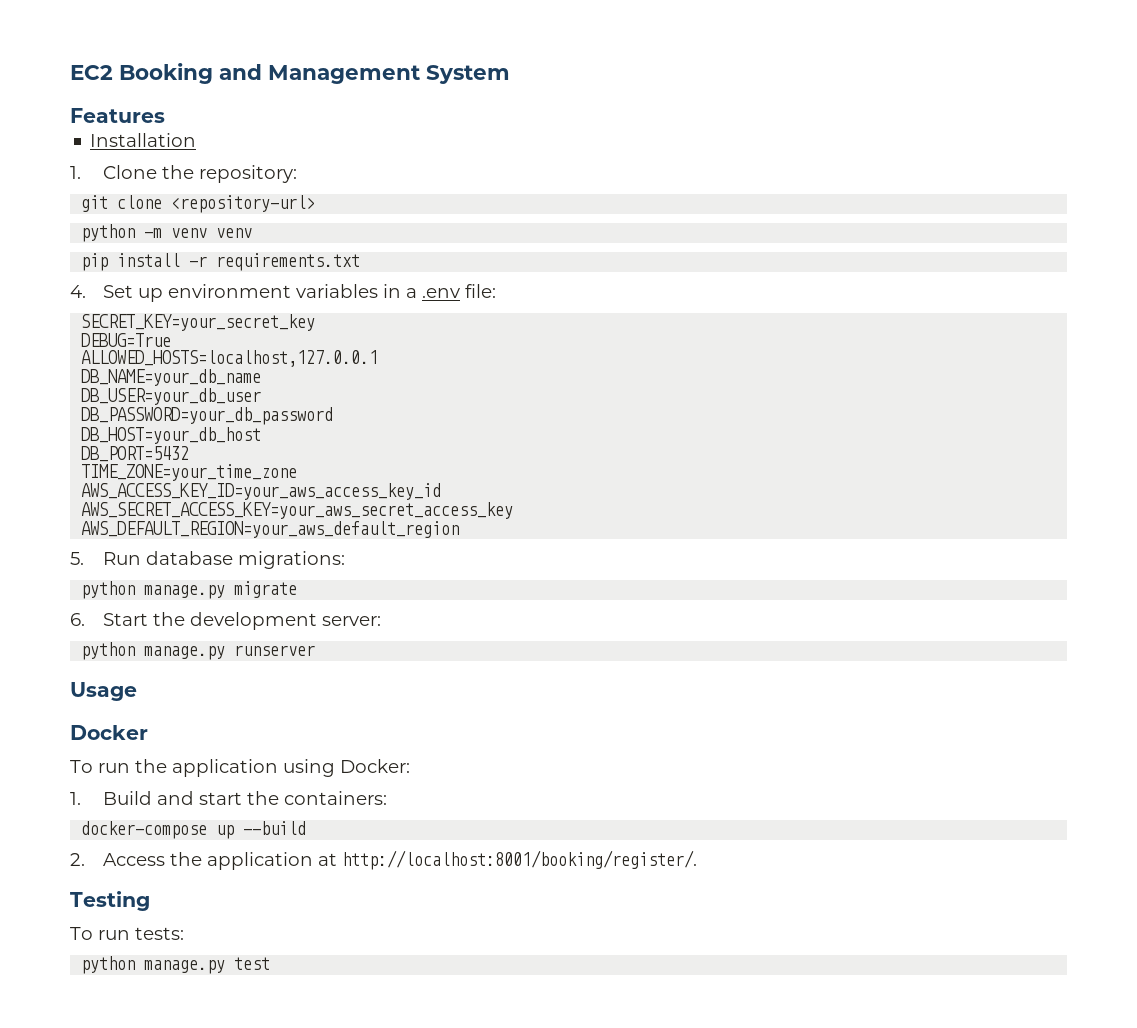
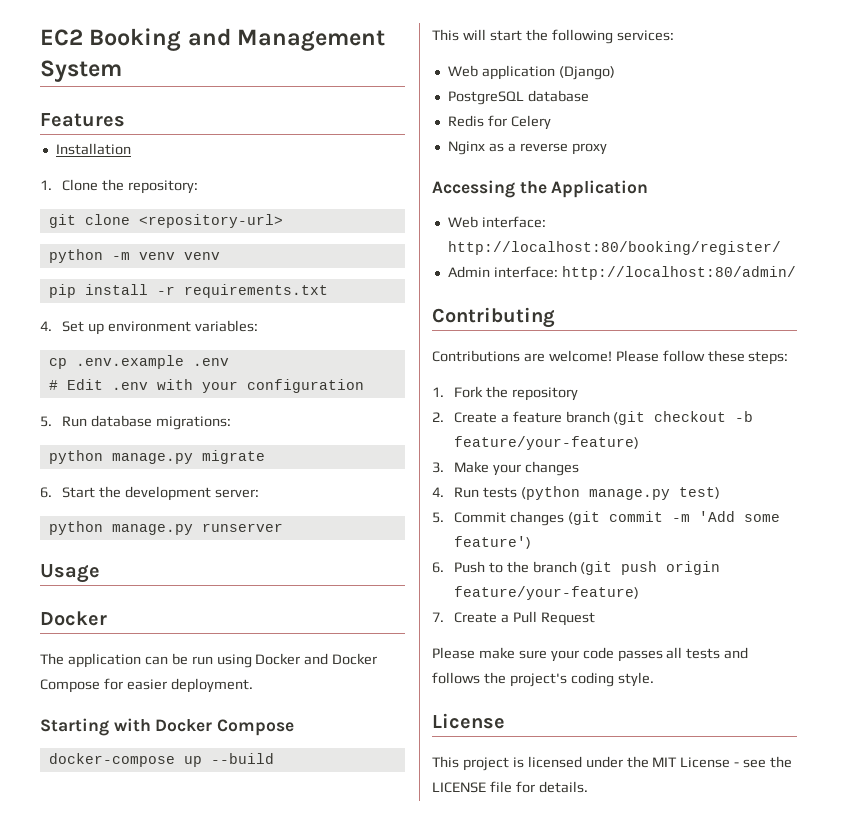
[296,284,497,298] [81,314,316,331] [81,333,172,347] [81,350,379,367] [81,369,262,386] [81,388,262,405] [81,407,334,425] [81,427,262,444] [81,446,190,462] [81,464,298,481] [81,483,442,500] [81,502,514,519] [81,521,460,538] variables in a .env file: // SECRET_KEY=your_secret_key // DEBUG=True // ALLOWED_HOSTS=localhost,127.0.0.1 // DB_NAME=your_db_name // DB_USER=your_db_user // DB_PASSWORD=your_db_password // DB_HOST=your_db_host // DB_PORT=5432 // TIME_ZONE=your_time_zone // AWS_ACCESS_KEY_ID=your_aws_access_key_id // AWS_SECRET_ACCESS_KEY=your_aws_secret_access_key // AWS_DEFAULT_REGION=your_aws_default_region -> [194,320,258,332] [48,355,229,369] [48,379,364,393] variables: // cp .env.example .env // # Edit .env with your configuration
[70,759,410,777] [70,791,388,805] [81,821,307,839] [70,850,698,870] [70,891,150,911] [70,927,184,940] [81,956,271,974] To run the application using Docker: // 1. Build and start the containers: // docker-compose up --build // 2. Access the application at http://localhost:8001/booking/register/. // Testing // To run tests: // python manage.py test -> [40,653,378,668] [40,678,253,693] [40,718,295,736] [48,753,274,767] [432,29,674,44] [447,65,615,80] [447,90,589,105] [447,115,551,130] [447,141,607,155] [432,180,649,198] [447,216,546,228] [447,241,781,255] [447,266,796,280] [432,307,555,328] [432,350,789,365] [432,386,578,401] [432,411,754,425] [453,436,639,450] [432,461,579,476] [432,486,720,500] [432,511,780,526] [453,536,531,549] [432,561,721,575] [453,586,639,600] [432,611,595,626] [432,647,749,662] [432,672,654,687] [432,713,505,729] [432,756,793,771] [432,781,588,793] The application can be run using Docker and Docker Compose for easier deployment. // Starting with Docker Compose // docker-compose up --build // This will start the following services: // Web application (Django) // PostgreSQL database // Redis for Celery // Nginx as a reverse proxy // Accessing the Application // Web interface: http://localhost:80/booking/register/ // Admin interface: http://localhost:80/admin/ // Contributing // Contributions are welcome! Please follow these steps: // 1. Fork the repository // 2. Create a feature branch (git checkout -b feature/your-feature) // 3. Make your changes // 4. Run tests (python manage.py test) // 5. Commit changes (git commit -m 'Add some feature') // 6. Push to the branch (git push origin feature/your-feature) // 7. Create a Pull Request // Please make sure your code passes all tests and follows the project's coding style. // License // This project is licensed under the MIT License - see the LICENSE file for details.

